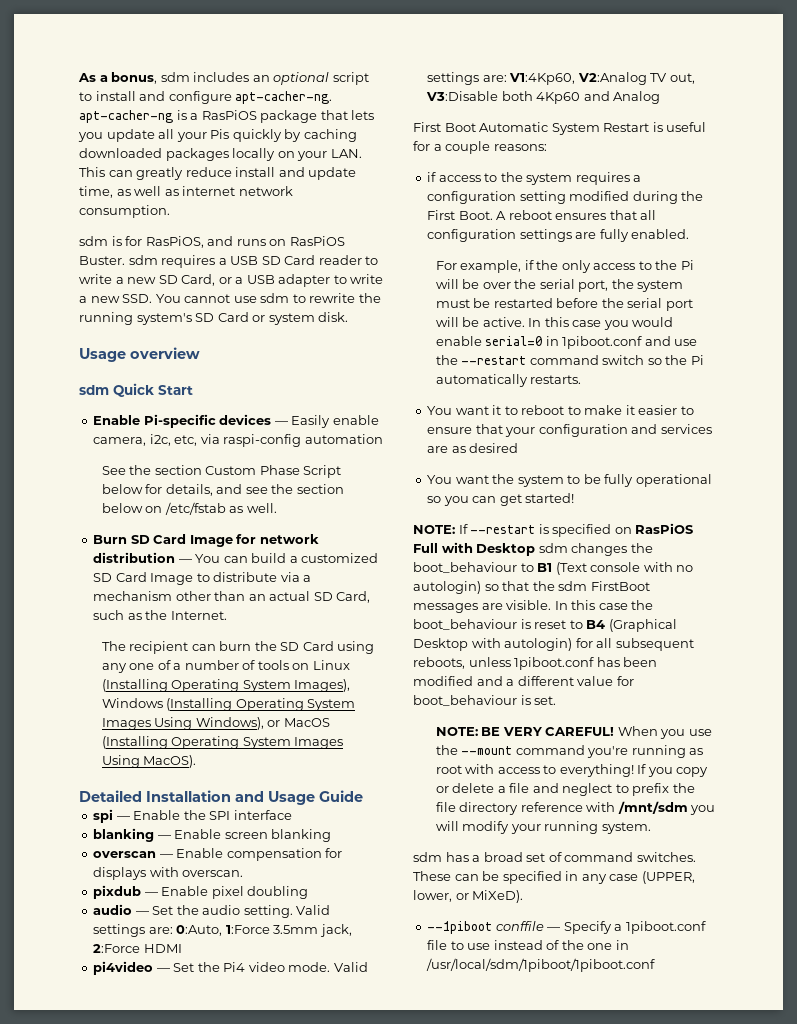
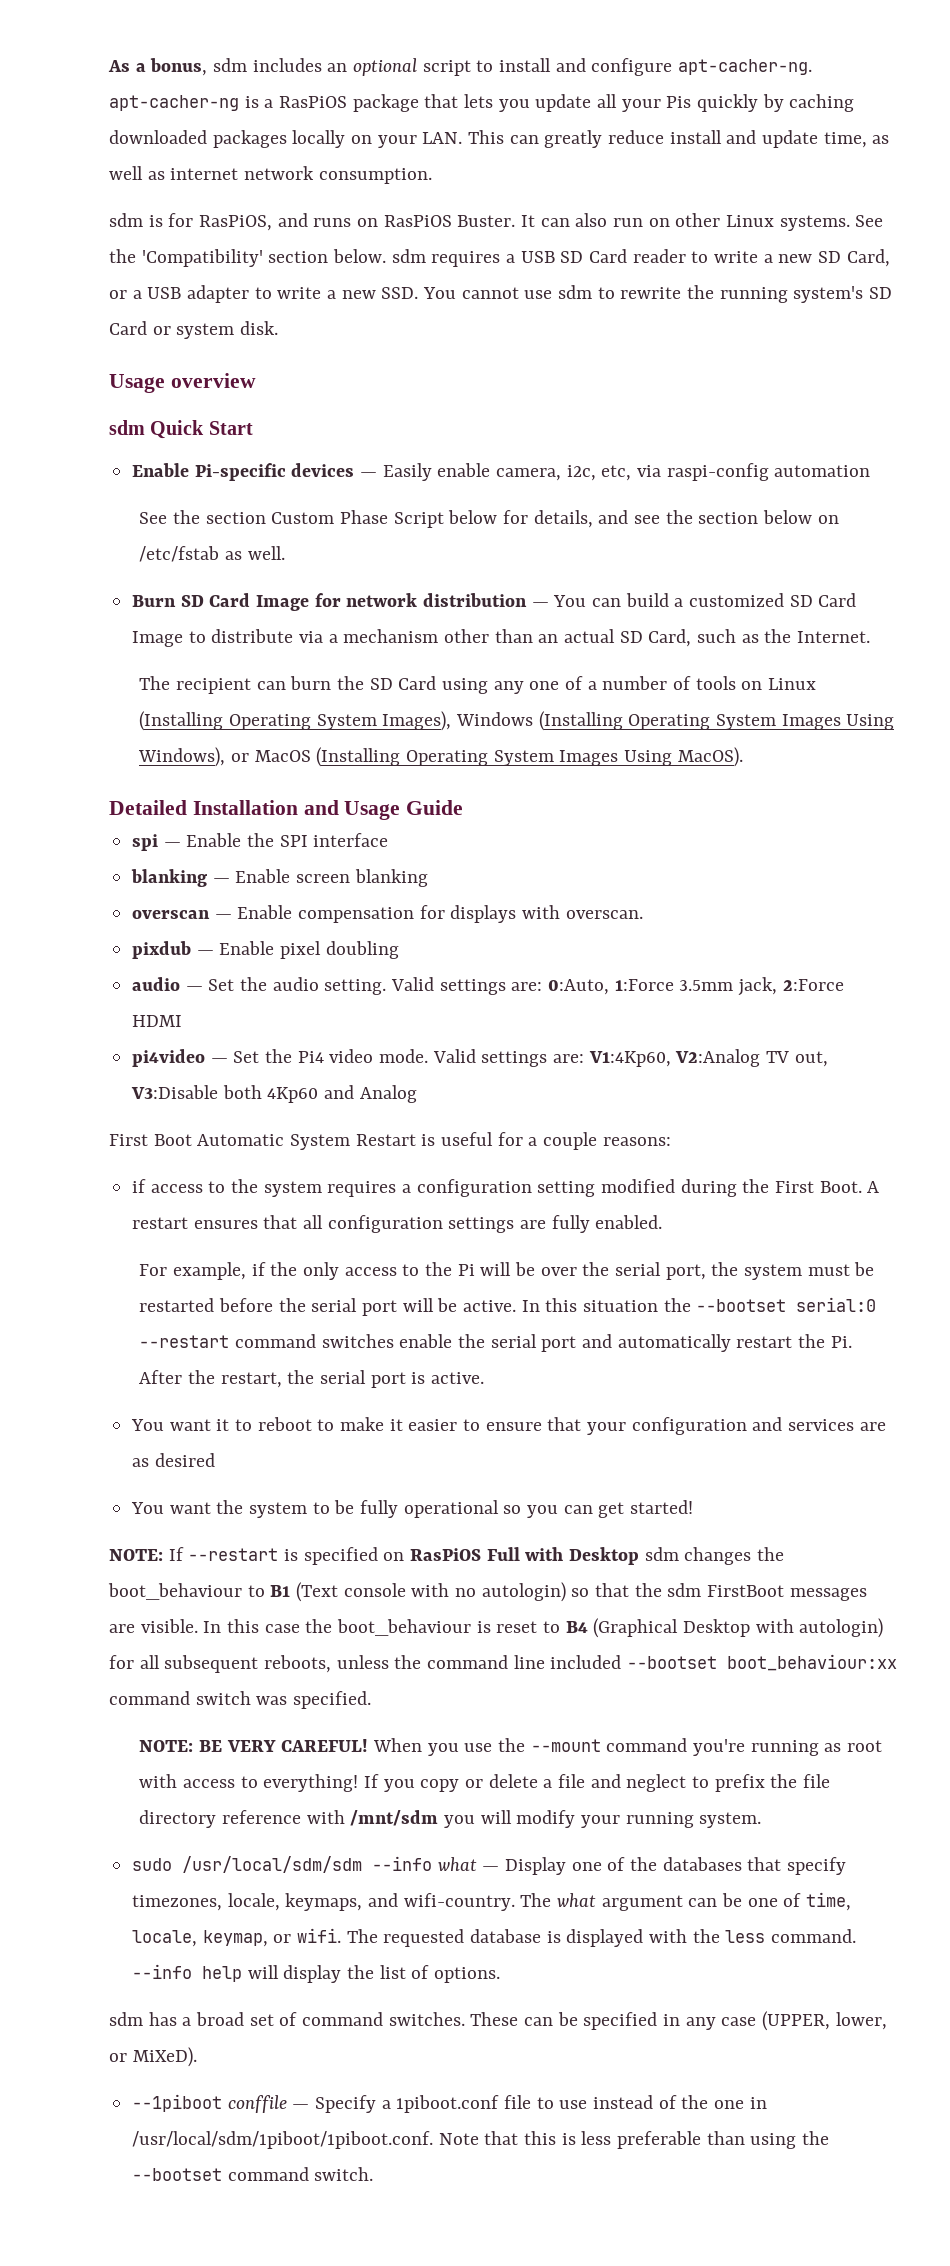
(125, 260) none -> [521,213,884,231] [109,249,387,267] It can also run on other Linux systems. See the 'Compatibility' section below.
[508,210,552,220] reboot -> [132,1217,189,1229] restart
[572,317,674,330] [435,336,698,349] [435,355,704,365] [435,374,582,387] case you would enable serial=0 in 1piboot.conf and use the --restart command switch so the Pi automatically restarts. -> [583,1297,877,1312] [139,1334,852,1352] [139,1370,485,1388] situation the --bootset serial:0 --restart command switches enable the serial port and automatically restart the Pi. After the restart, the serial port is active.
[514,657,658,670] [413,676,634,686] [413,695,557,706] 1piboot.conf has been modified and a different value for boot_behaviour is set. -> [394,1654,898,1671] [109,1691,372,1709] the command line included --bootset boot_behaviour:xx command switch was specified.
(651, 828) none -> [132,1856,847,1875] [132,1892,852,1911] [132,1928,857,1947] [132,1964,501,1983] // sudo /usr/local/sdm/sdm --info what — Display one of the databases that specify timezones, locale, keymaps, and wifi-country. The what argument can be one of time, locale, keymap, or wifi. The requested database is displayed with the less command. --info help will display the list of options.
[426,958,656,972] /usr/local/sdm/1piboot/1piboot.conf -> [132,2131,830,2149] [132,2167,374,2181] /usr/local/sdm/1piboot/1piboot.conf. Note that this is less preferable than using the --bootset command switch.

